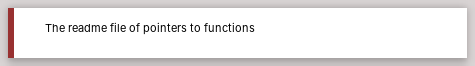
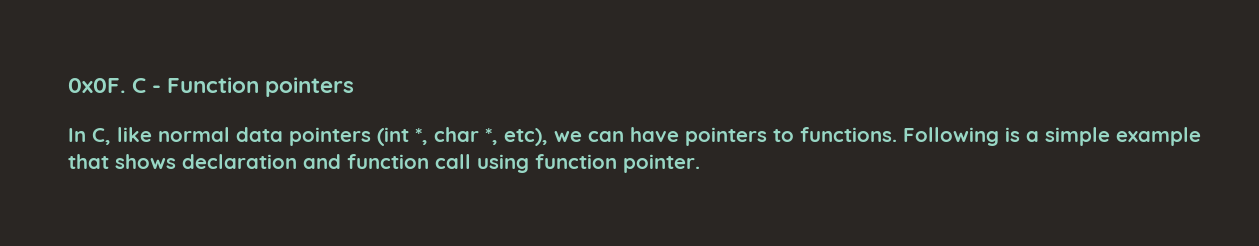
[45,22,255,35] The readme file of pointers to functions -> [68,77,355,97] [68,127,1201,146] [68,154,700,173] 0x0F. C - Function pointers // In C, like normal data pointers (int *, char *, etc), we can have pointers to functions. Following is a simple example that shows declaration and function call using function pointer.

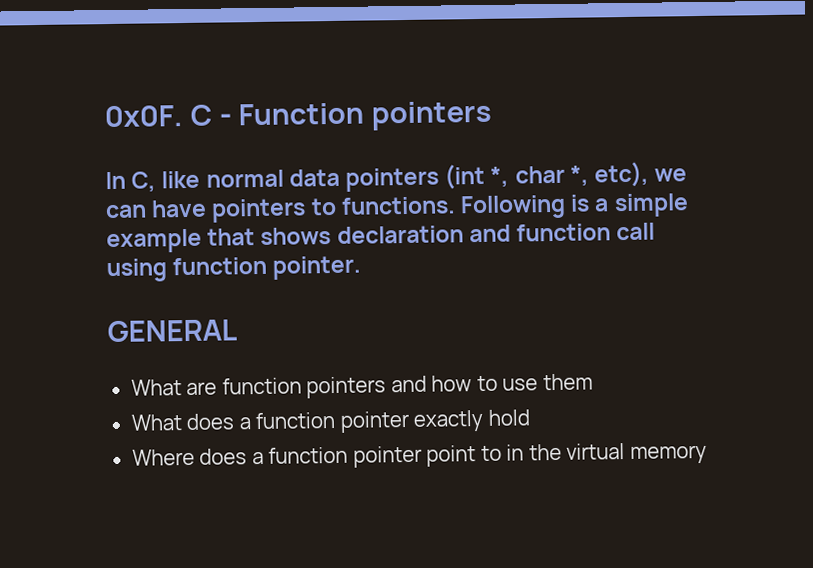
(700, 163) none -> [107,319,238,343] [130,373,593,399] [130,409,530,433] [131,443,707,468] // GENERAL // What are function pointers and how to use them // What does a function pointer exactly hold // Where does a function pointer point to in the virtual memory

